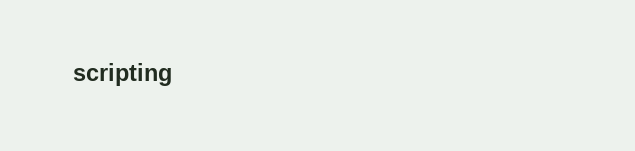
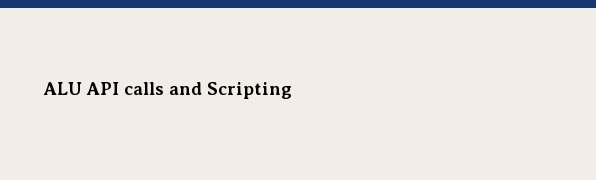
[73,63,172,86] scripting -> [43,82,292,99] ALU API calls and Scripting

